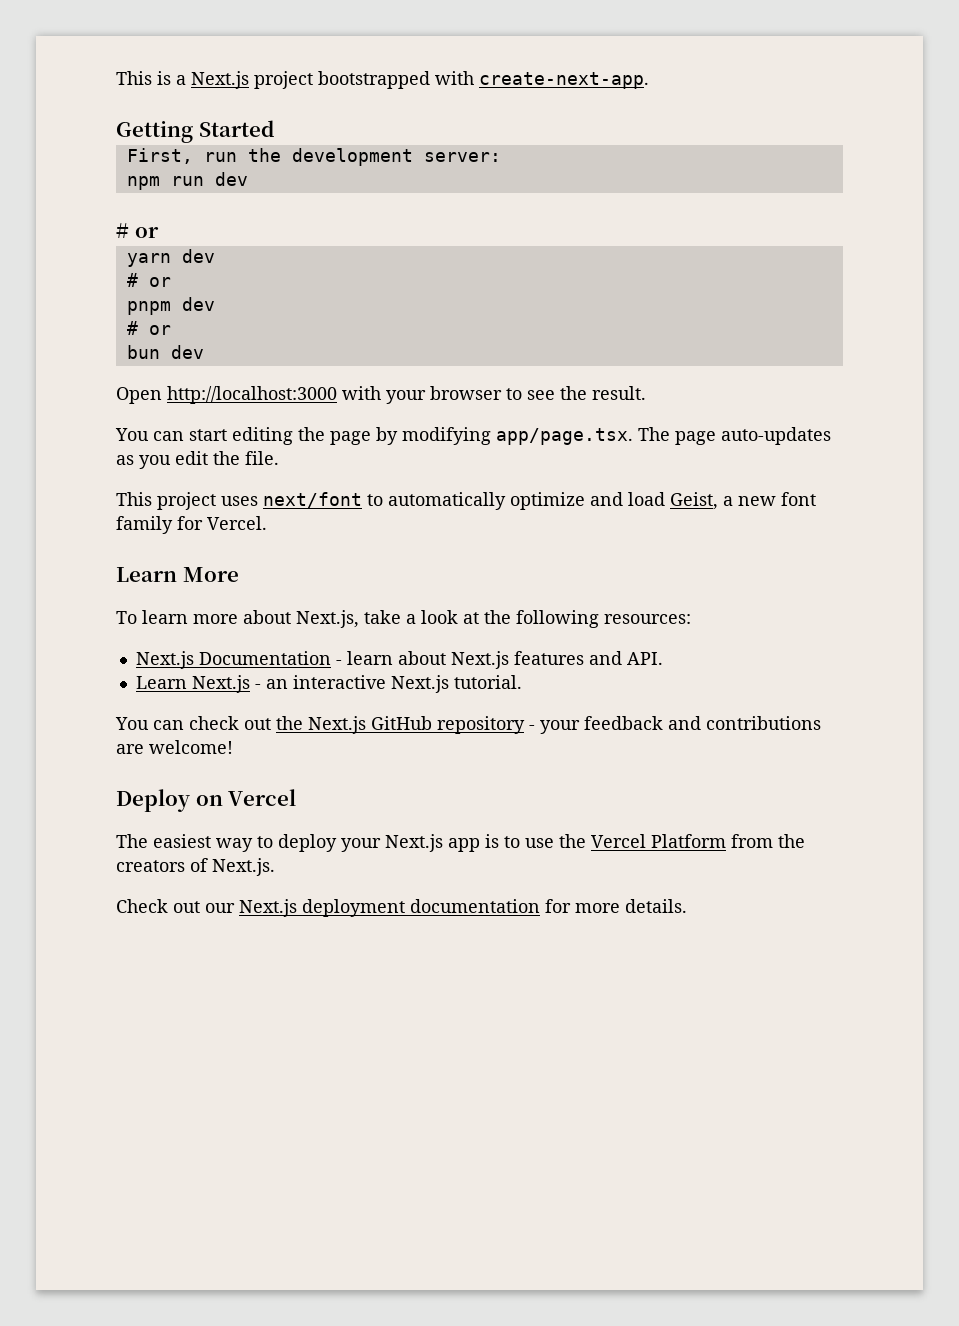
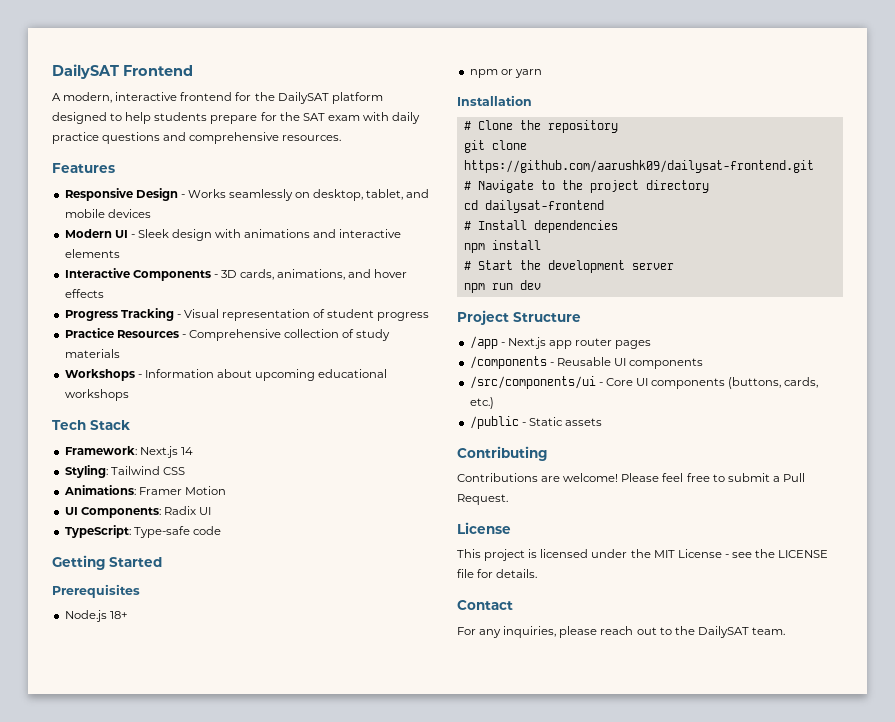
[116,71,649,89] [116,120,274,143] [126,148,237,164] This is a Next.js project bootstrapped with create-next-app. // Getting Started // First, run -> [52,64,193,79] [52,92,383,104] [52,112,421,124] [52,132,342,144] [52,163,115,173] [64,188,430,201] [64,209,151,218] [64,229,402,241] [64,249,120,258] [64,268,408,281] [64,289,104,298] [64,308,430,321] [64,328,391,341] [64,349,120,358] [64,369,388,381] [64,389,129,401] [52,420,130,430] [64,446,193,458] [64,465,185,478] [63,485,226,495] [64,506,211,518] [64,525,221,538] [52,555,162,570] [52,584,140,598] [64,610,128,622] [469,69,542,78] [457,95,532,106] [463,120,618,133] [463,140,527,153] [463,160,814,173] [463,180,709,193] [463,200,604,213] [463,220,618,233] [463,240,541,253] [463,260,513,270] DailySAT Frontend // A modern, interactive frontend for the DailySAT platform designed to help students prepare for the SAT exam with daily practice questions and comprehensive resources. // Features // Responsive Design - Works seamlessly on desktop, tablet, and mobile devices // Modern UI - Sleek design with animations and interactive elements // Interactive Components - 3D cards, animations, and hover effects // Progress Tracking - Visual representation of student progress // Practice Resources - Comprehensive collection of study materials // Workshops - Information about upcoming educational workshops // Tech Stack // Framework: Next.js 14 // Styling: Tailwind CSS // Animations: Framer Motion // UI Components: Radix UI // TypeScript: Type-safe code // Getting Started // Prerequisites // Node.js 18+ // npm or yarn // Installation // # Clone the repository // git clone https://github.com/aarushk09/dailysat-frontend.git // # Navigate to the project directory // cd dailysat-frontend // # Install dependencies // npm install // # Start
[423,152,501,162] server: -> [631,263,674,270] server
[116,223,159,238] [126,249,215,267] [126,273,171,287] [126,297,215,315] [126,321,171,335] [126,345,204,359] [116,386,646,404] [115,427,831,445] [116,451,279,469] [116,492,816,510] [116,516,267,534] [116,567,239,582] [116,610,691,628] [135,651,663,669] [135,675,522,693] [115,716,821,734] [116,740,233,754] [116,789,297,812] [116,834,805,852] [116,858,275,876] [116,899,687,917] # or // yarn dev // # or // pnpm dev // # or // bun dev // Open http://localhost:3000 with your browser to see the result. // You can start editing the page by modifying app/page.tsx. The page auto-updates as you edit the file. // This project uses next/font to automatically optimize and load Geist, a new font family for Vercel. // Learn More // To learn more about Next.js, take a look at the following resources: // Next.js Documentation - learn about Next.js features and API. // Learn Next.js - an interactive Next.js tutorial. // You can check out the Next.js GitHub repository - your feedback and contributions are welcome! // Deploy on Vercel // The easiest way to deploy your Next.js app is to use the Vercel Platform from the creators of Next.js. // Check out our Next.js deployment documentation for more details. -> [457,310,581,325] [469,336,652,349] [469,356,704,369] [469,376,819,389] [469,397,494,409] [469,416,602,429] [457,446,547,461] [457,473,805,482] [457,494,508,505] [457,522,511,534] [457,549,829,561] [457,569,538,578] [457,600,513,610] [457,626,785,638] Project Structure // /app - Next.js app router pages // /components - Reusable UI components // /src/components/ui - Core UI components (buttons, cards, etc.) // /public - Static assets // Contributing // Contributions are welcome! Please feel free to submit a Pull Request. // License // This project is licensed under the MIT License - see the LICENSE file for details. // Contact // For any inquiries, please reach out to the DailySAT team.

